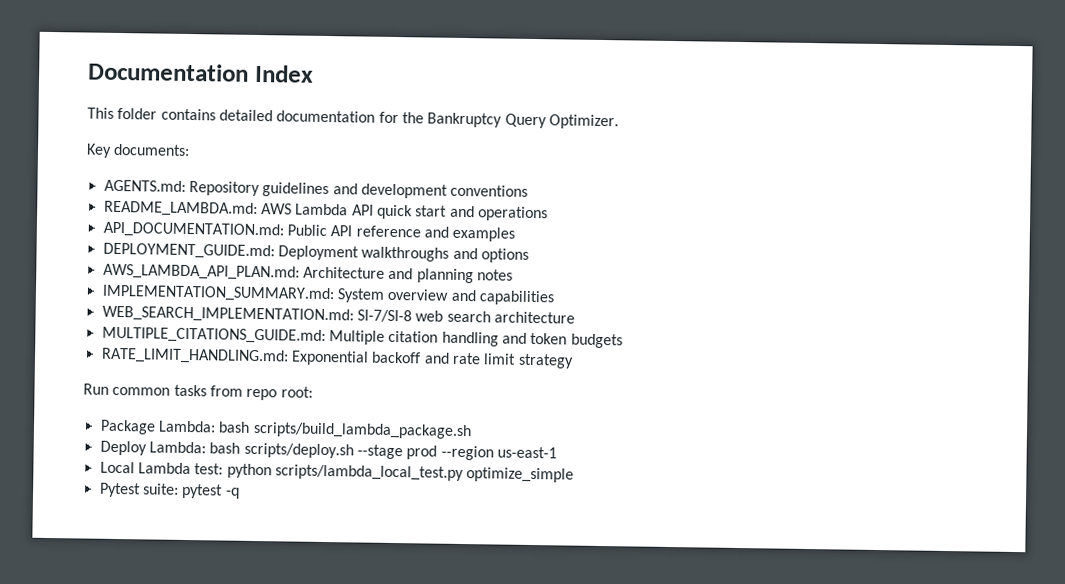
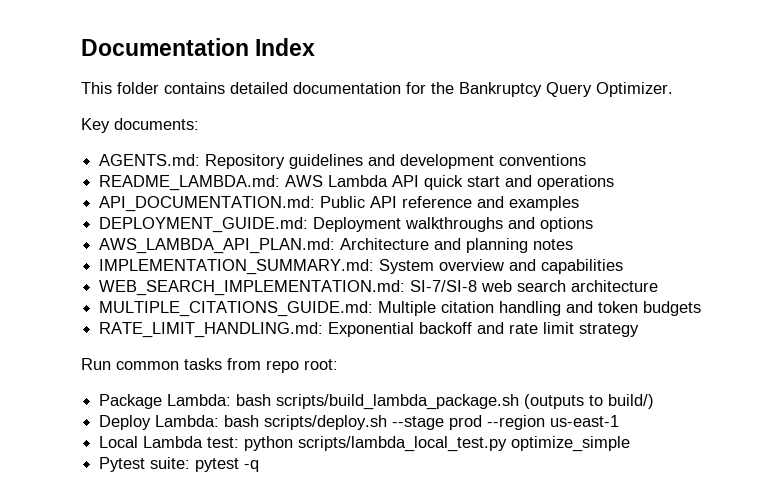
(472, 430) none -> [524,394,655,409] (outputs to build/)

